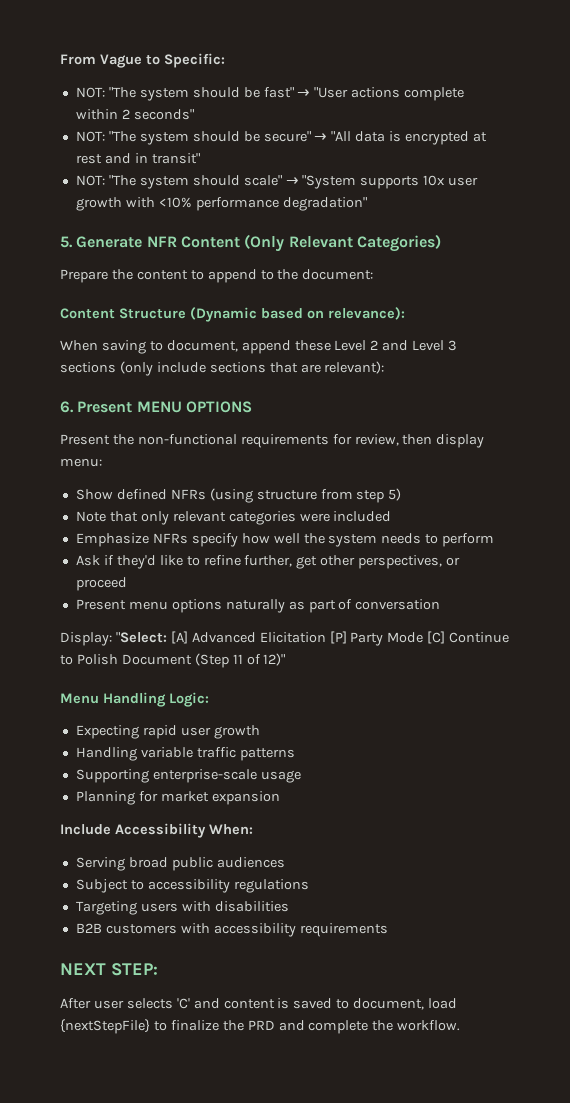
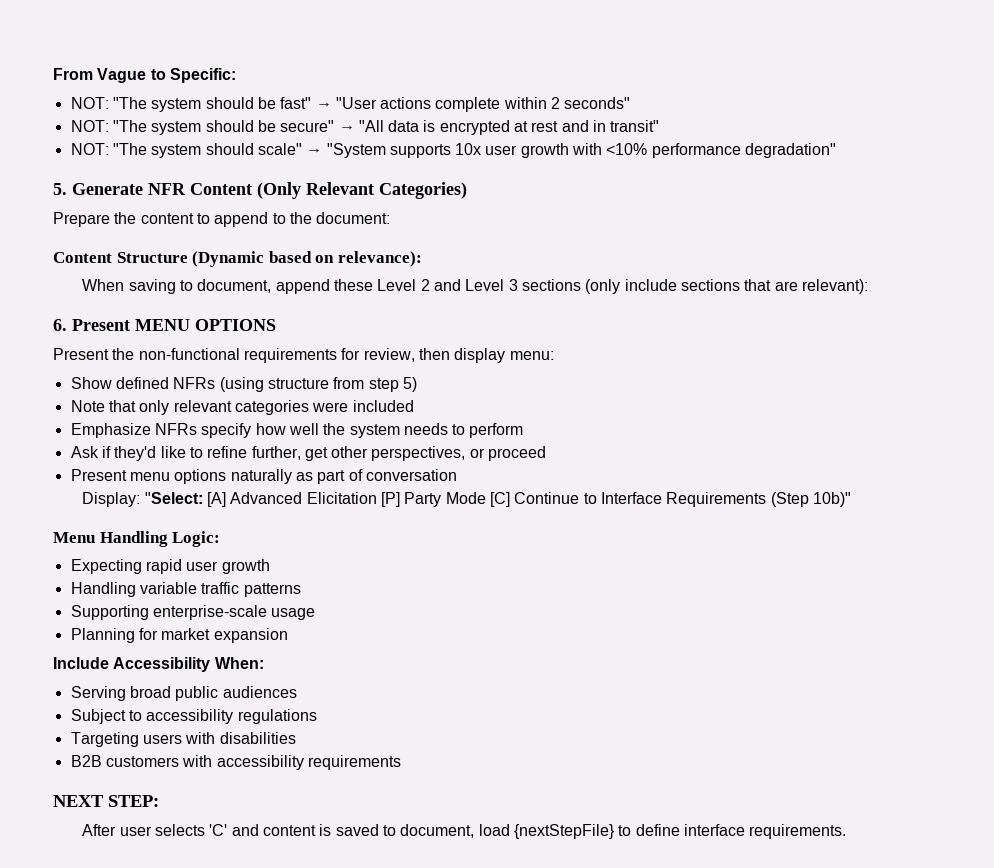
[76,653,286,668] Polish Document (Step 11 of 12)" -> [601,492,851,507] Interface Requirements (Step 10b)"
[170,1020,461,1034] finalize the PRD and complete the workflow. -> [635,824,847,839] define interface requirements.

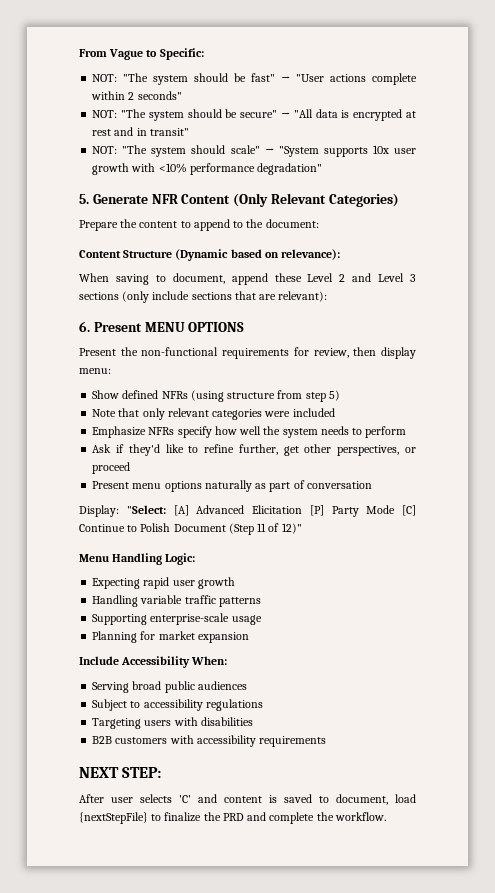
[601,492,851,507] Interface Requirements (Step 10b)" -> [140,523,302,535] Polish Document (Step 11 of 12)"
[635,824,847,839] define interface requirements. -> [164,812,386,824] finalize the PRD and complete the workflow.

